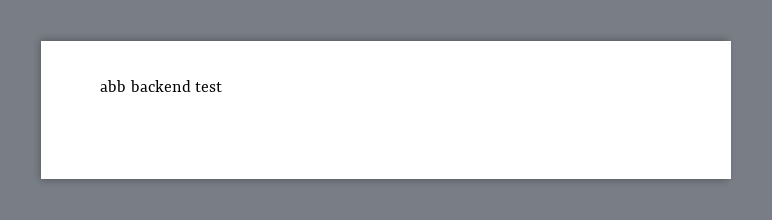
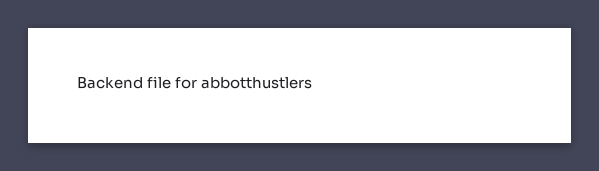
[100,80,223,92] abb backend test -> [77,76,313,89] Backend file for abbotthustlers

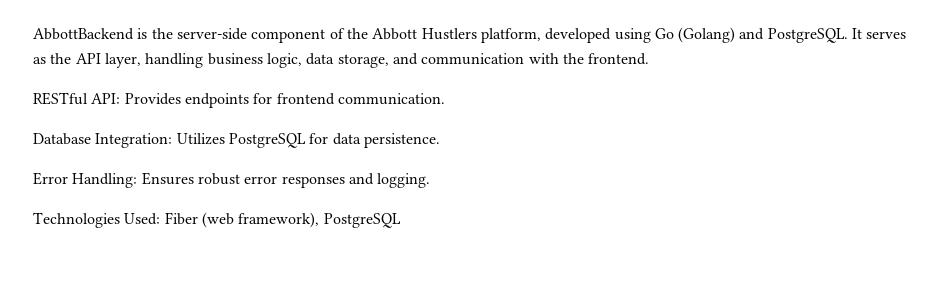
[77,76,313,89] Backend file for abbotthustlers -> [33,27,907,43] [33,53,650,68] [33,92,445,108] [33,133,440,148] [33,172,431,188] [33,212,401,228] AbbottBackend is the server-side component of the Abbott Hustlers platform, developed using Go (Golang) and PostgreSQL. It serves as the API layer, handling business logic, data storage, and communication with the frontend. // RESTful API: Provides endpoints for frontend communication. // Database Integration: Utilizes PostgreSQL for data persistence. // Error Handling: Ensures robust error responses and logging. // Technologies Used: Fiber (web framework), PostgreSQL

